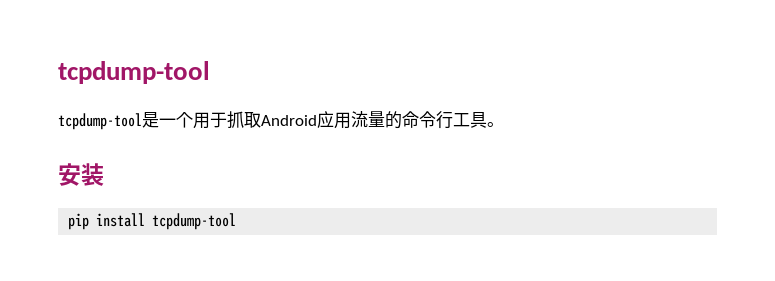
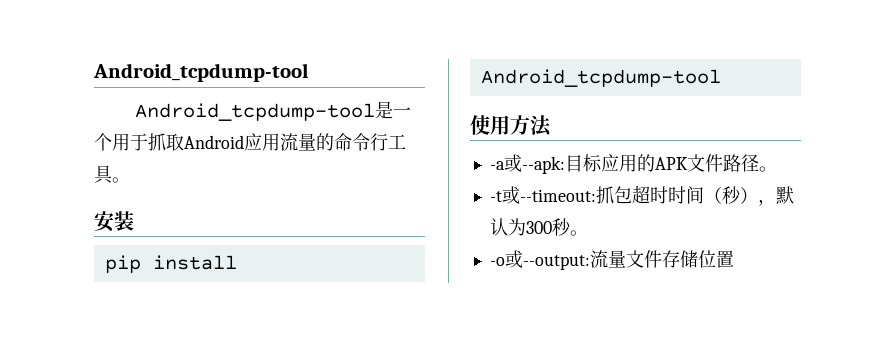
[58,61,210,84] [58,113,142,130] tcpdump-tool // tcpdump-tool -> [93,63,309,82] [134,103,375,121] Android_tcpdump-tool // Android_tcpdump-tool
[152,213,237,230] tcpdump-tool -> [480,69,721,87] [470,115,552,137] [489,154,777,174] [489,185,794,206] [489,218,588,236] [489,250,734,270] Android_tcpdump-tool // 使用方法 // -a或--apk:目标应用的APK文件路径。 // -t或--timeout:抓包超时时间（秒），默认为300秒。 // -o或--output:流量文件存储位置

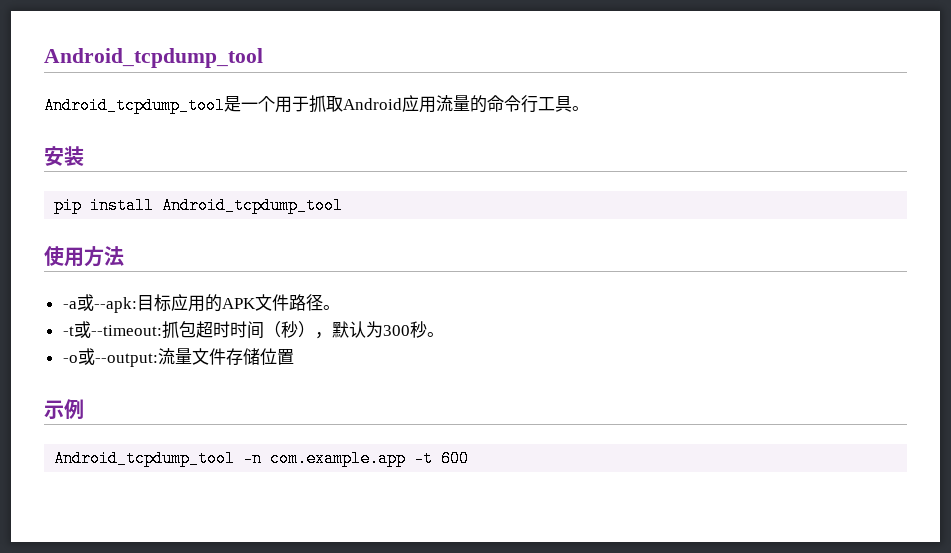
[93,63,309,82] [134,103,375,121] Android_tcpdump-tool // Android_tcpdump-tool -> [44,48,263,68] [44,97,225,114] Android_tcpdump_tool // Android_tcpdump_tool
[480,69,721,87] Android_tcpdump-tool -> [162,197,344,214] Android_tcpdump_tool
(734, 259) none -> [44,399,84,419] [54,450,470,467] // 示例 // Android_tcpdump_tool -n com.example.app -t 600

